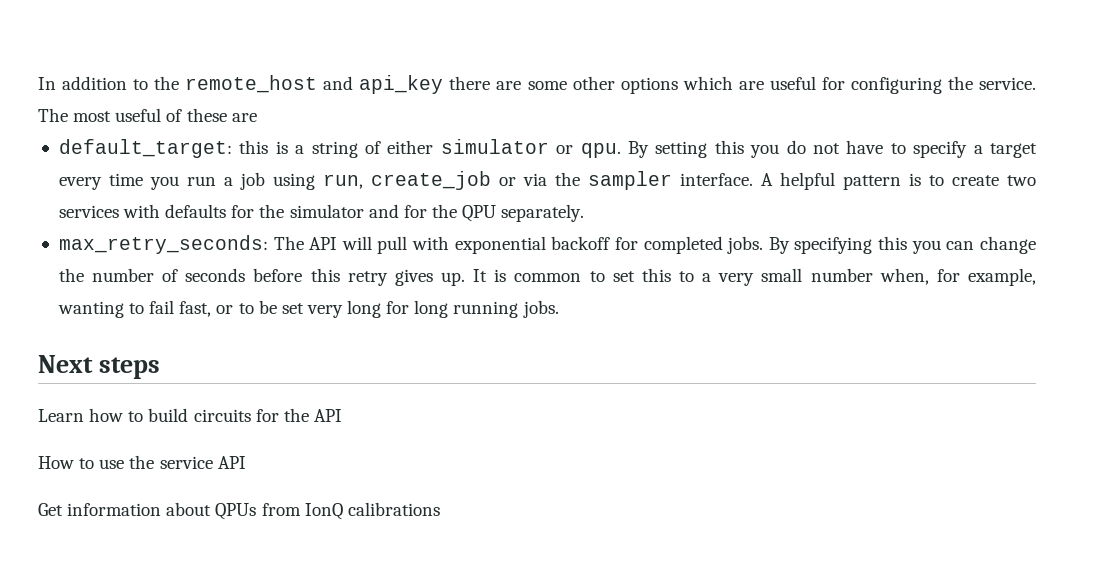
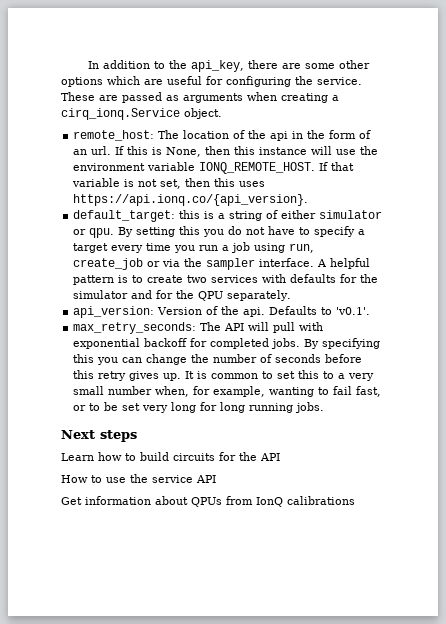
[185,75,444,94] remote_host and api_key -> [190,60,244,72] api_key,
[38,108,257,122] The most useful of these are -> [61,92,339,103] [61,108,222,120] [73,130,372,141] [73,146,379,157] [73,162,355,174] [72,178,266,189] [73,194,309,206] These are passed as arguments when creating a cirq_ionq.Service object. // remote_host: The location of the api in the form of an url. If this is None, then this instance will use the environment variable IONQ_REMOTE_HOST. If that variable is not set, then this uses https://api.ionq.co/{api_version}.
(585, 213) none -> [73,306,371,318] // api_version: Version of the api. Defaults to 'v0.1'.

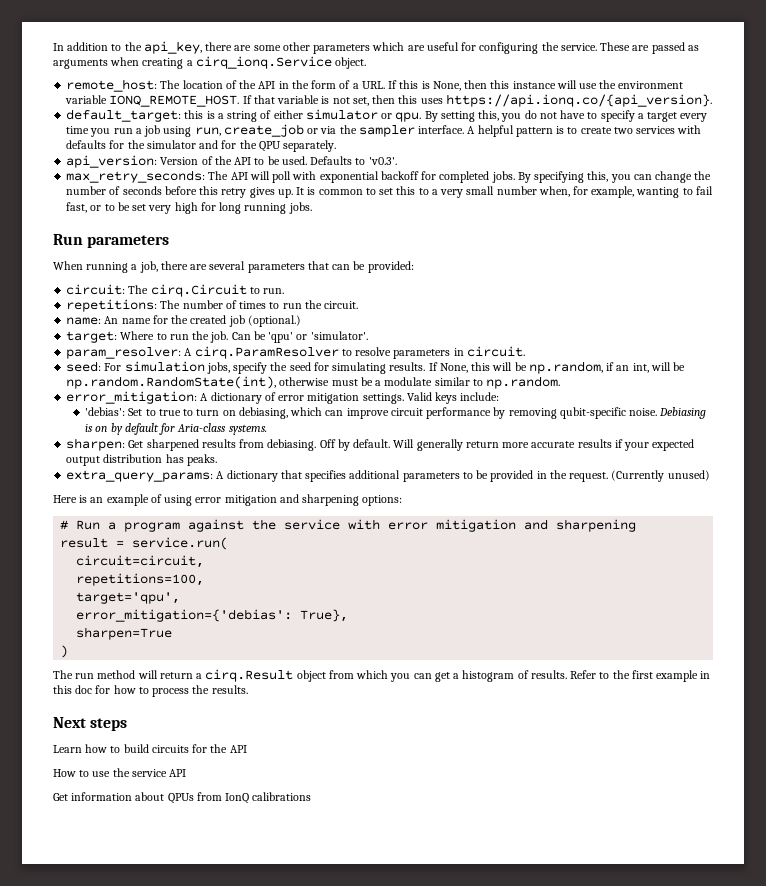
[61,77,103,87] options -> [313,44,371,54] parameters
[270,131,289,141] api -> [258,81,276,89] API
[73,146,112,155] an url. -> [352,81,385,89] a URL.
[179,226,201,235] this -> [478,110,500,121] this,
[243,307,266,317] api. -> [234,156,307,165] API to be used.
[336,307,371,315] 'v0.1'. -> [368,157,397,165] 'v0.3'.
[273,322,296,333] pull -> [272,171,292,183] poll
[73,354,95,363] this -> [587,171,609,182] this,
[171,402,197,413] long -> [174,202,198,214] high
(325, 407) none -> [53,234,170,248] [53,261,414,273] [66,284,285,297] [66,299,359,312] [66,315,301,327] [66,331,368,343] [66,346,525,359] [66,361,686,374] [66,376,561,389] [66,391,500,404] [85,407,707,419] [85,423,267,435] [66,438,695,451] [66,454,217,466] [66,470,710,482] [53,494,403,506] [60,519,637,532] [60,537,229,550] [76,555,205,568] [76,573,205,586] [76,592,181,604] [76,609,349,622] [76,627,173,640] [60,645,69,658] [53,669,711,682] [53,685,248,697] // Run parameters // When running a job, there are several parameters that can be provided: // circuit: The cirq.Circuit to run. // repetitions: The number of times to run the circuit. // name: An name for the created job (optional.) // target: Where to run the job. Can be 'qpu' or 'simulator'. // param_resolver: A cirq.ParamResolver to resolve parameters in circuit. // seed: For simulation jobs, specify the seed for simulating results. If None, this will be np.random, if an int, will be np.random.RandomState(int), otherwise must be a modulate similar to np.random. // error_mitigation: A dictionary of error mitigation settings. Valid keys include: // 'debias': Set to true to turn on debiasing, which can improve circuit performance by removing qubit-specific noise. Debiasing is on by default for Aria-class systems. // sharpen: Get sharpened results from debiasing. Off by default. Will generally return more accurate results if your expected output distribution has peaks. // extra_query_params: A dictionary that specifies additional parameters to be provided in the request. (Currently unused) // Here is an example of using error mitigation and sharpening options: // # Run a program against the service with error mitigation and sharpening // result = service.run( // circuit=circuit, // repetitions=100, // target='qpu', // error_mitigation={'debias': True}, // sharpen=True // ) // The run method will return a cirq.Result object from which you can get a histogram of results. Refer to the first example in this doc for how to process the results.

